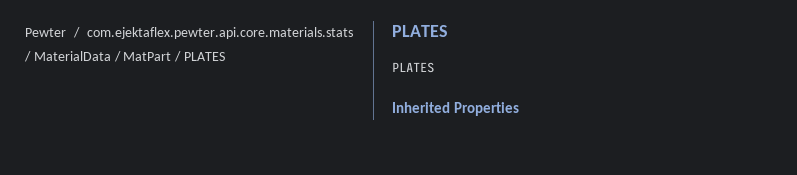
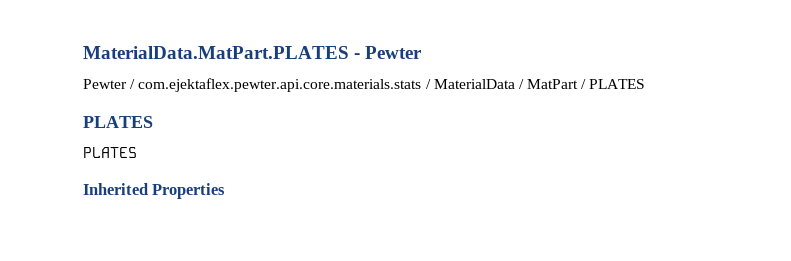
(25, 32) none -> [83,46,423,59] MaterialData.MatPart.PLATES - Pewter //

